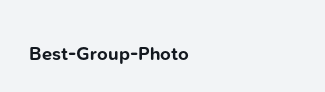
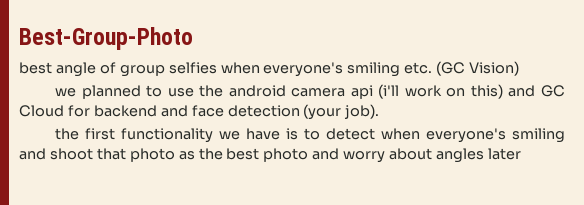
(189, 55) none -> [19,61,520,77] [55,84,565,99] [19,104,380,120] [55,128,566,143] [19,148,521,163] // best angle of group selfies when everyone's smiling etc. (GC Vision) // we planned to use the android camera api (i'll work on this) and GC Cloud for backend and face detection (your job). // the first functionality we have is to detect when everyone's smiling and shoot that photo as the best photo and worry about angles later

